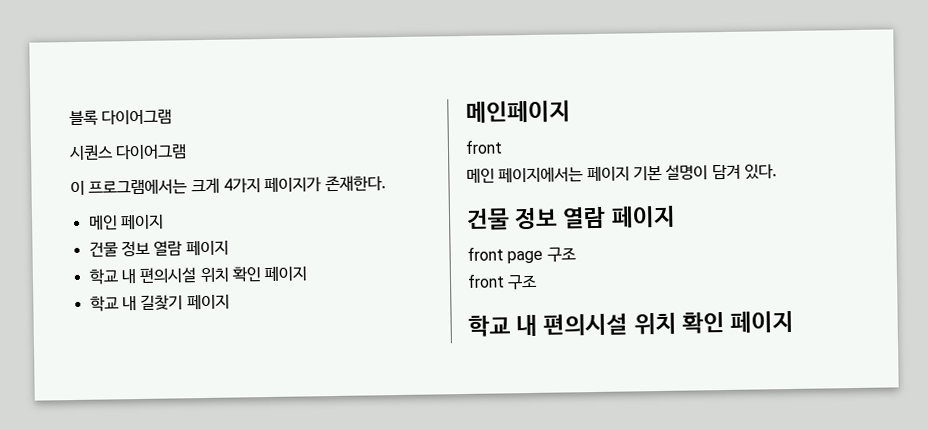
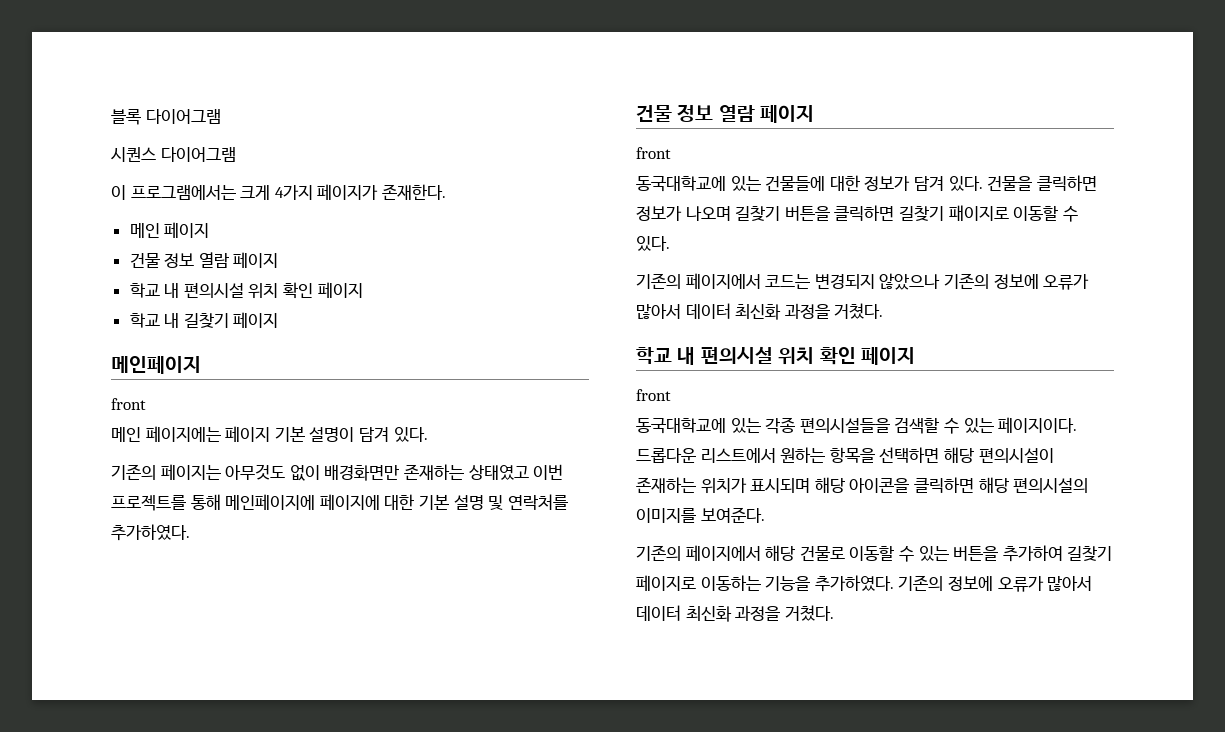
[498,167,585,183] 페이지에서는 -> [145,426,221,442] 페이지에는
(777, 172) none -> [111,464,564,481] [111,494,568,511] [111,524,190,541] // 기존의 페이지는 아무것도 없이 배경화면만 존재하는 상태였고 이번 프로젝트를 통해 메인페이지에 페이지에 대한 기본 설명 및 연락처를 추가하였다.
[507,247,576,264] [467,273,538,290] [468,310,795,337] page 구조 // front 구조 // 학교 내 편의시설 위치 확인 페이지 -> [636,175,1097,192] [636,205,1078,222] [636,236,670,251] [636,273,1090,290] [636,303,884,320] [636,346,915,365] [636,389,671,401] [636,417,1078,434] [636,447,1054,463] [636,477,1089,494] [636,507,765,523] [636,545,1113,562] [636,575,1093,592] [636,605,834,622] // 동국대학교에 있는 건물들에 대한 정보가 담겨 있다. 건물을 클릭하면 정보가 나오며 길찾기 버튼을 클릭하면 길찾기 패이지로 이동할 수 있다. // 기존의 페이지에서 코드는 변경되지 않았으나 기존의 정보에 오류가 많아서 데이터 최신화 과정을 거쳤다. // 학교 내 편의시설 위치 확인 페이지 // front // 동국대학교에 있는 각종 편의시설들을 검색할 수 있는 페이지이다. 드롭다운 리스트에서 원하는 항목을 선택하면 해당 편의시설이 존재하는 위치가 표시되며 해당 아이콘을 클릭하면 해당 편의시설의 이미지를 보여준다. // 기존의 페이지에서 해당 건물로 이동할 수 있는 버튼을 추가하여 길찾기 페이지로 이동하는 기능을 추가하였다. 기존의 정보에 오류가 많아서 데이터 최신화 과정을 거쳤다.

